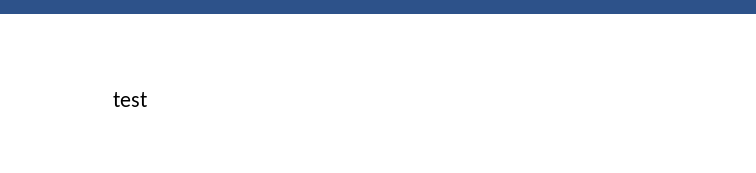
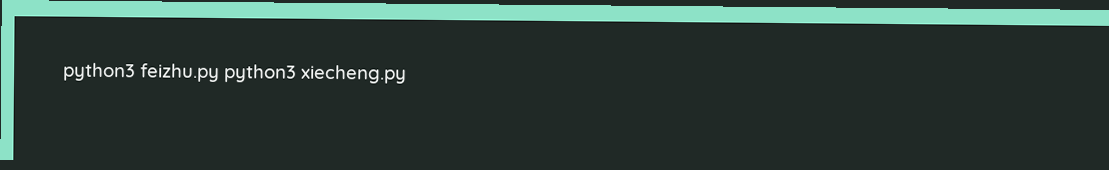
[113,92,147,107] test -> [63,62,407,84] python3 feizhu.py python3 xiecheng.py

